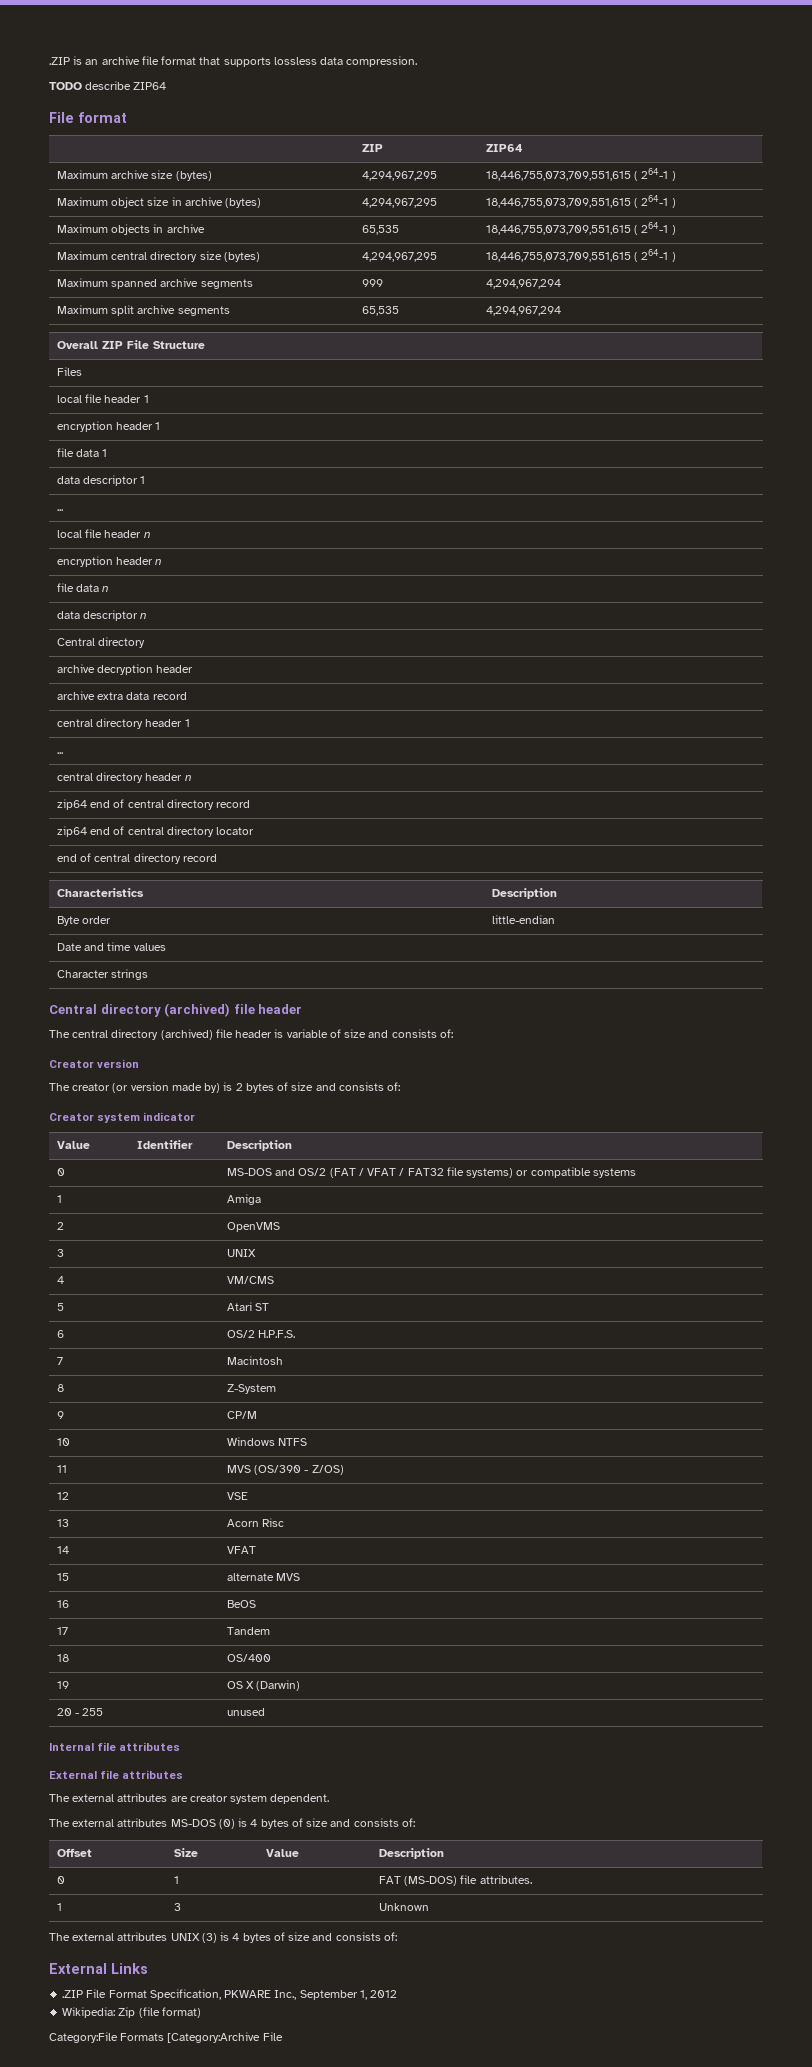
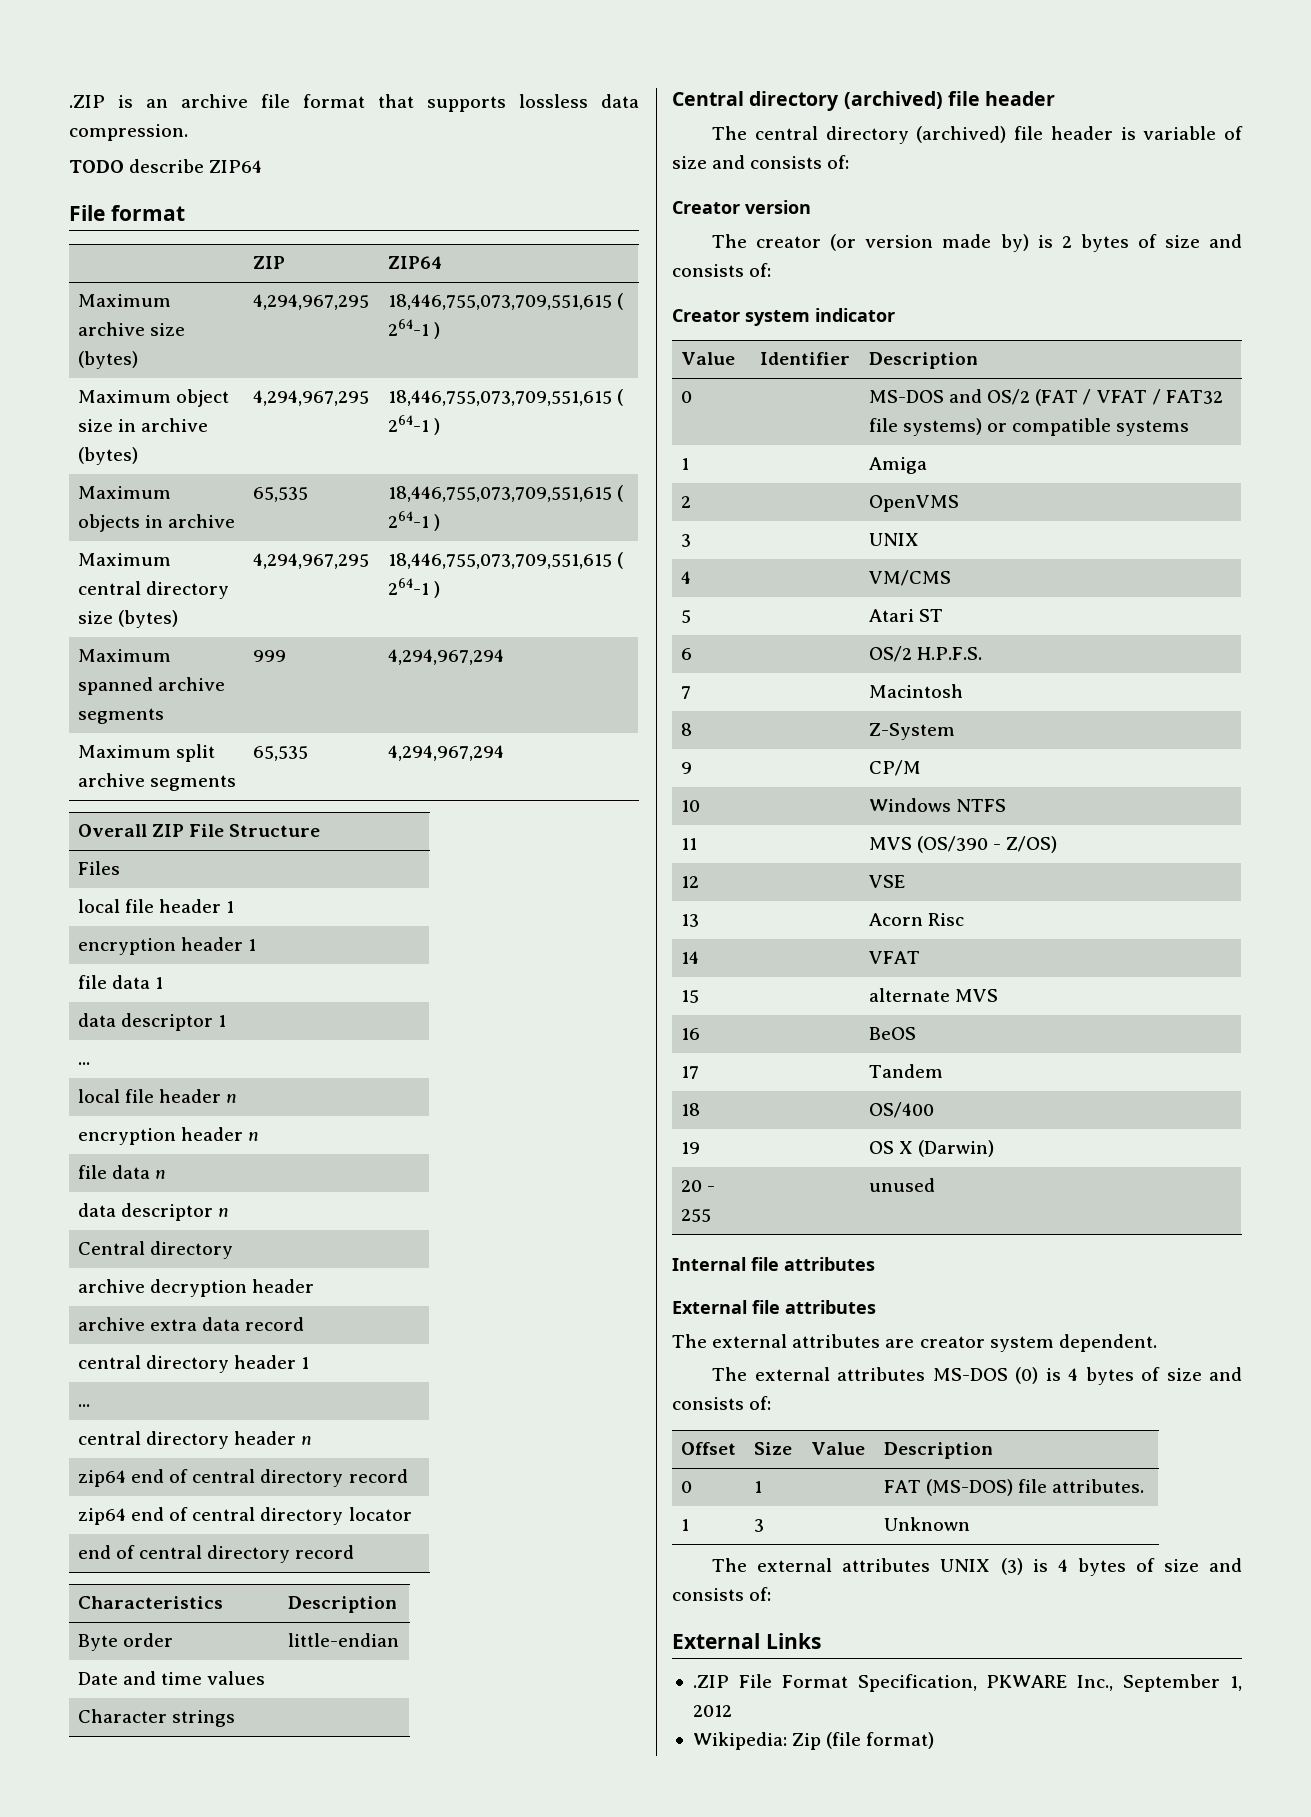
[49,2032,283,2043] // Category:File Formats [Category:Archive File -> (935, 1740) none

